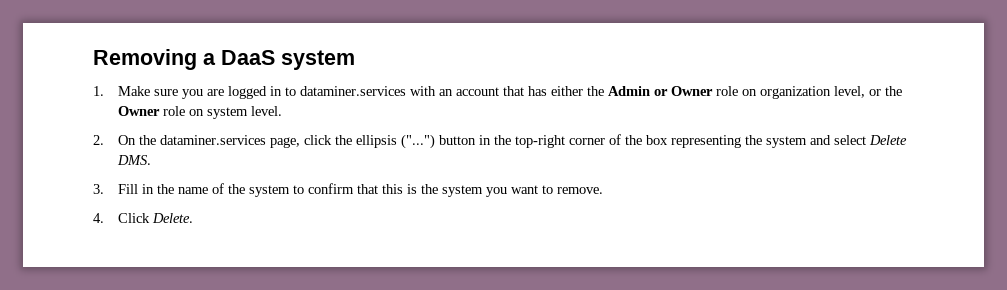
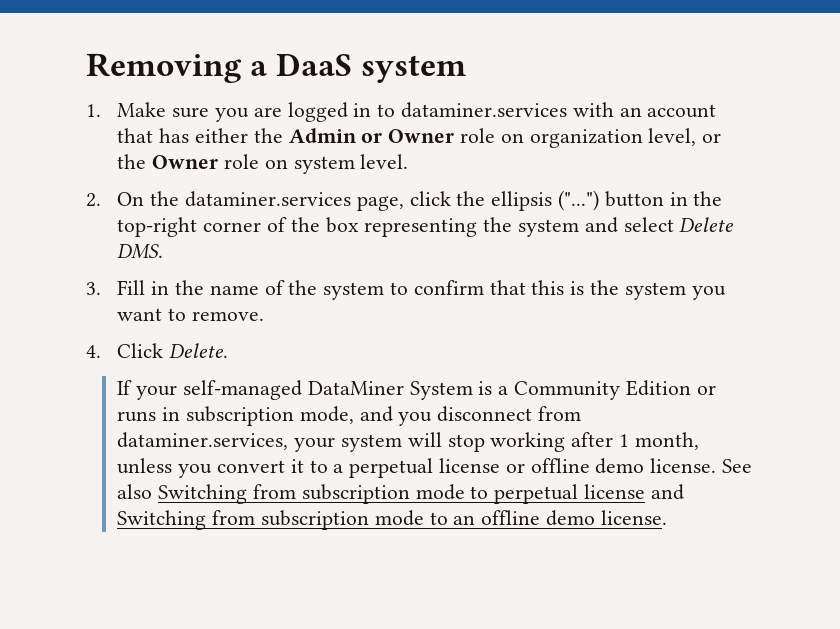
(193, 218) none -> [117,380,716,400] [117,406,582,426] [117,432,699,452] [117,458,753,478] [117,484,684,504] [117,510,667,530] // If your self-managed DataMiner System is a Community Edition or runs in subscription mode, and you disconnect from dataminer.services, your system will stop working after 1 month, unless you convert it to a perpetual license or offline demo license. See also Switching from subscription mode to perpetual license and Switching from subscription mode to an offline demo license.

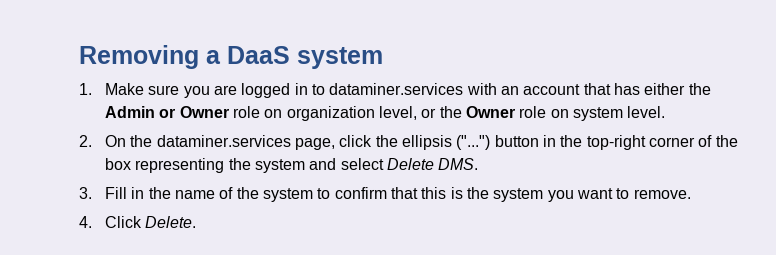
[117,380,716,400] [117,406,582,426] [117,432,699,452] [117,458,753,478] [117,484,684,504] [117,510,667,530] // If your self-managed DataMiner System is a Community Edition or runs in subscription mode, and you disconnect from dataminer.services, your system will stop working after 1 month, unless you convert it to a perpetual license or offline demo license. See also Switching from subscription mode to perpetual license and Switching from subscription mode to an offline demo license. -> (197, 222) none

